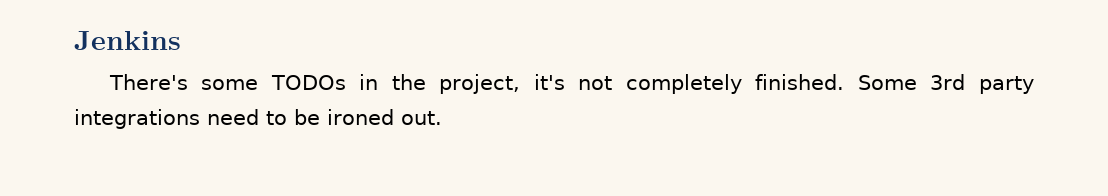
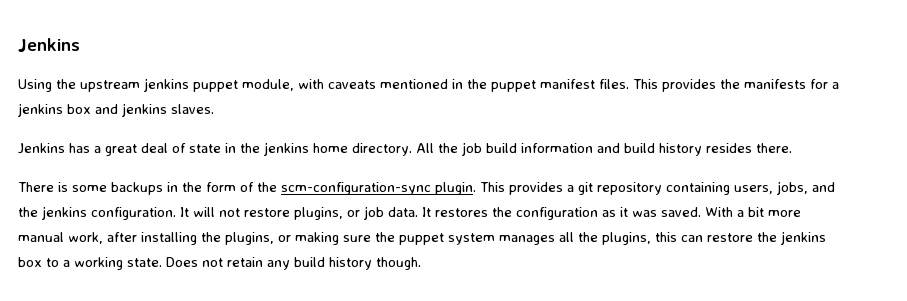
[108,74,1034,94] [74,109,442,129] There's some TODOs in the project, it's not completely finished. Some 3rd party integrations need to be ironed out. -> [18,78,839,92] [18,103,214,117] [18,142,792,156] [18,181,835,195] [18,206,801,220] [18,231,826,245] [18,257,421,270] Using the upstream jenkins puppet module, with caveats mentioned in the puppet manifest files. This provides the manifests for a jenkins box and jenkins slaves. // Jenkins has a great deal of state in the jenkins home directory. All the job build information and build history resides there. // There is some backups in the form of the scm-configuration-sync plugin. This provides a git repository containing users, jobs, and the jenkins configuration. It will not restore plugins, or job data. It restores the configuration as it was saved. With a bit more manual work, after installing the plugins, or making sure the puppet system manages all the plugins, this can restore the jenkins box to a working state. Does not retain any build history though.

